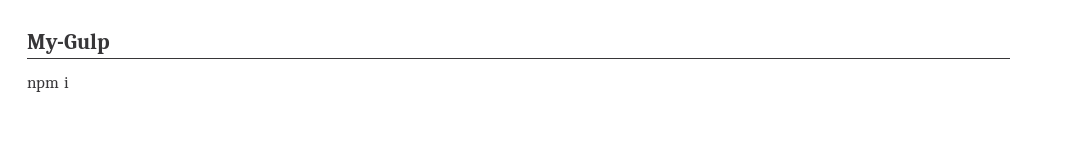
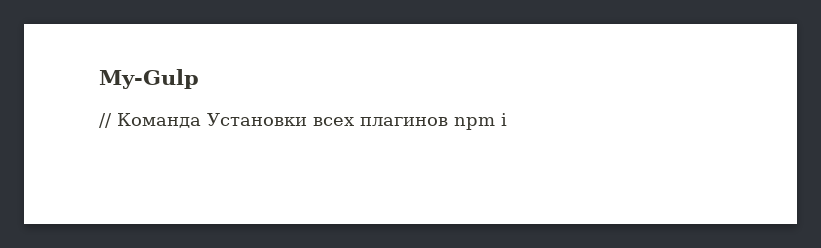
(110, 43) none -> [99,113,448,128] // Команда Установки всех плагинов

